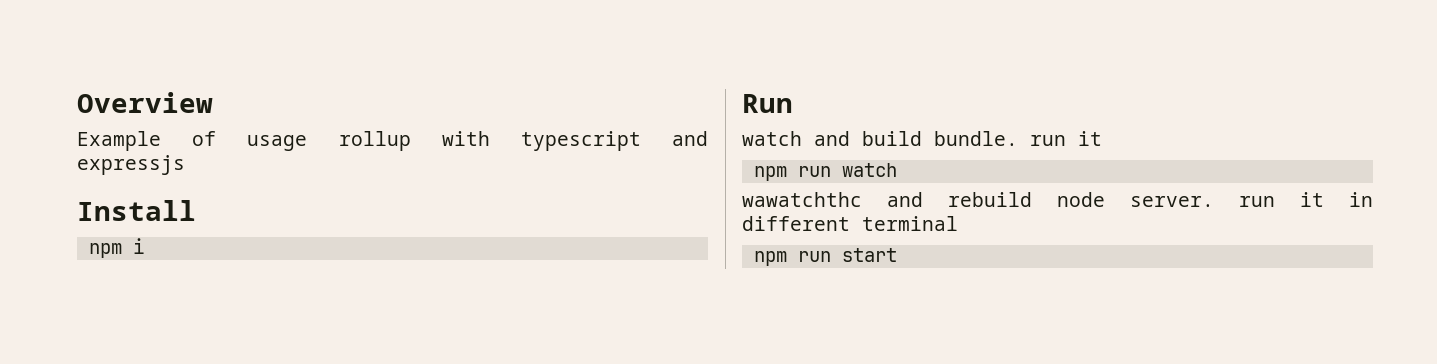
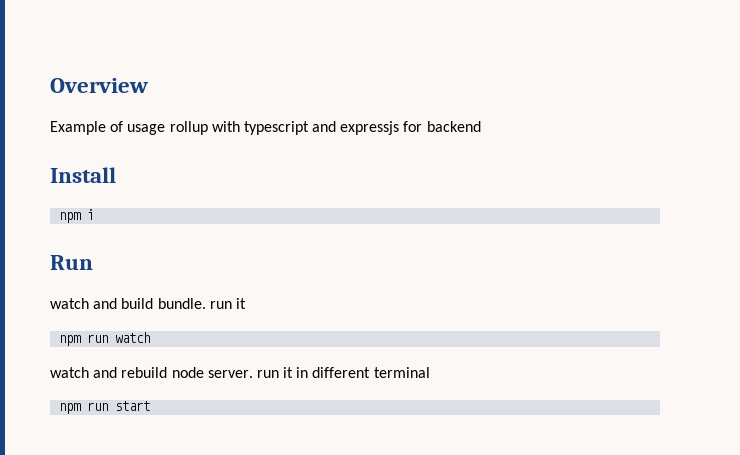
(185, 165) none -> [403,121,481,132] for backend
[742,192,862,207] wawatchthc -> [50,367,89,378] watch

